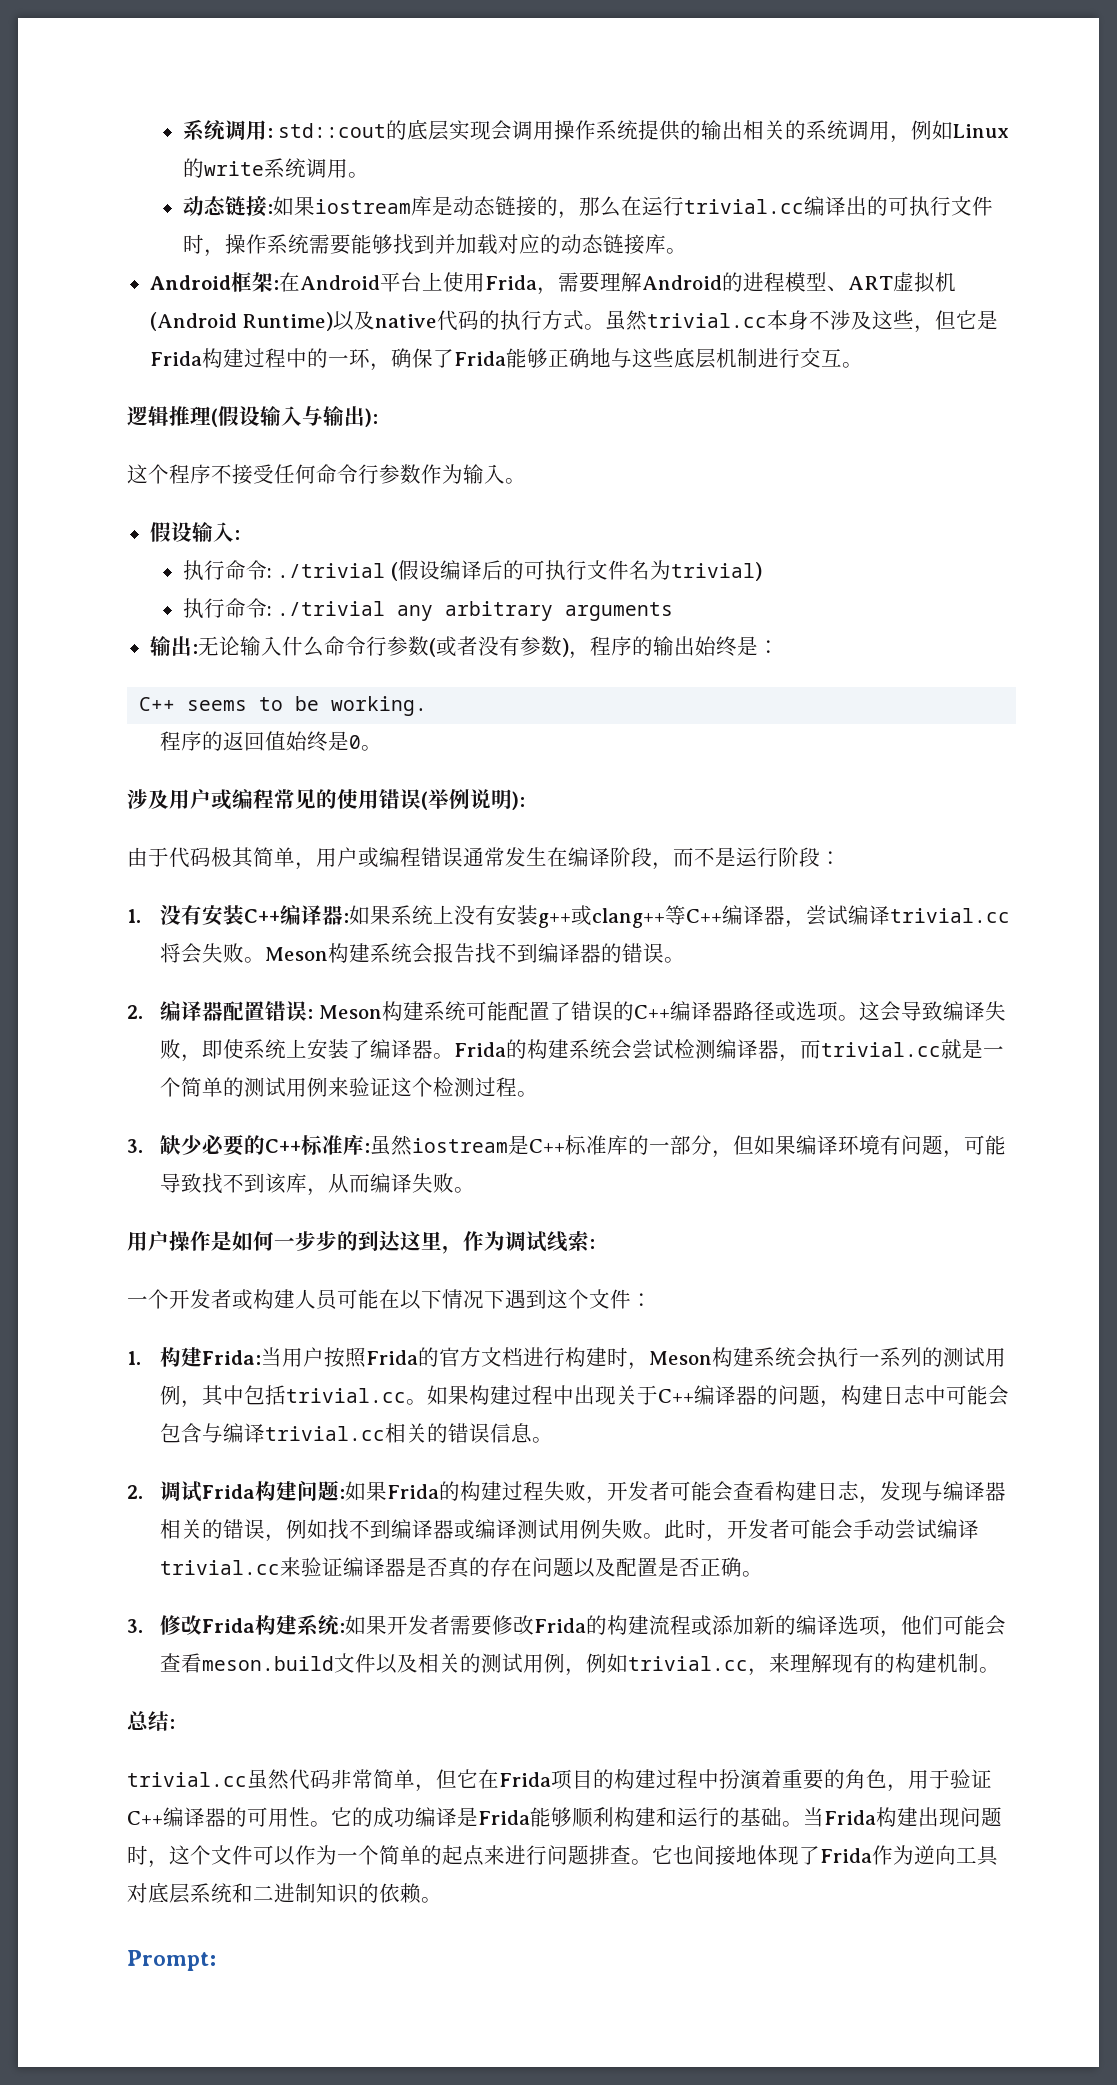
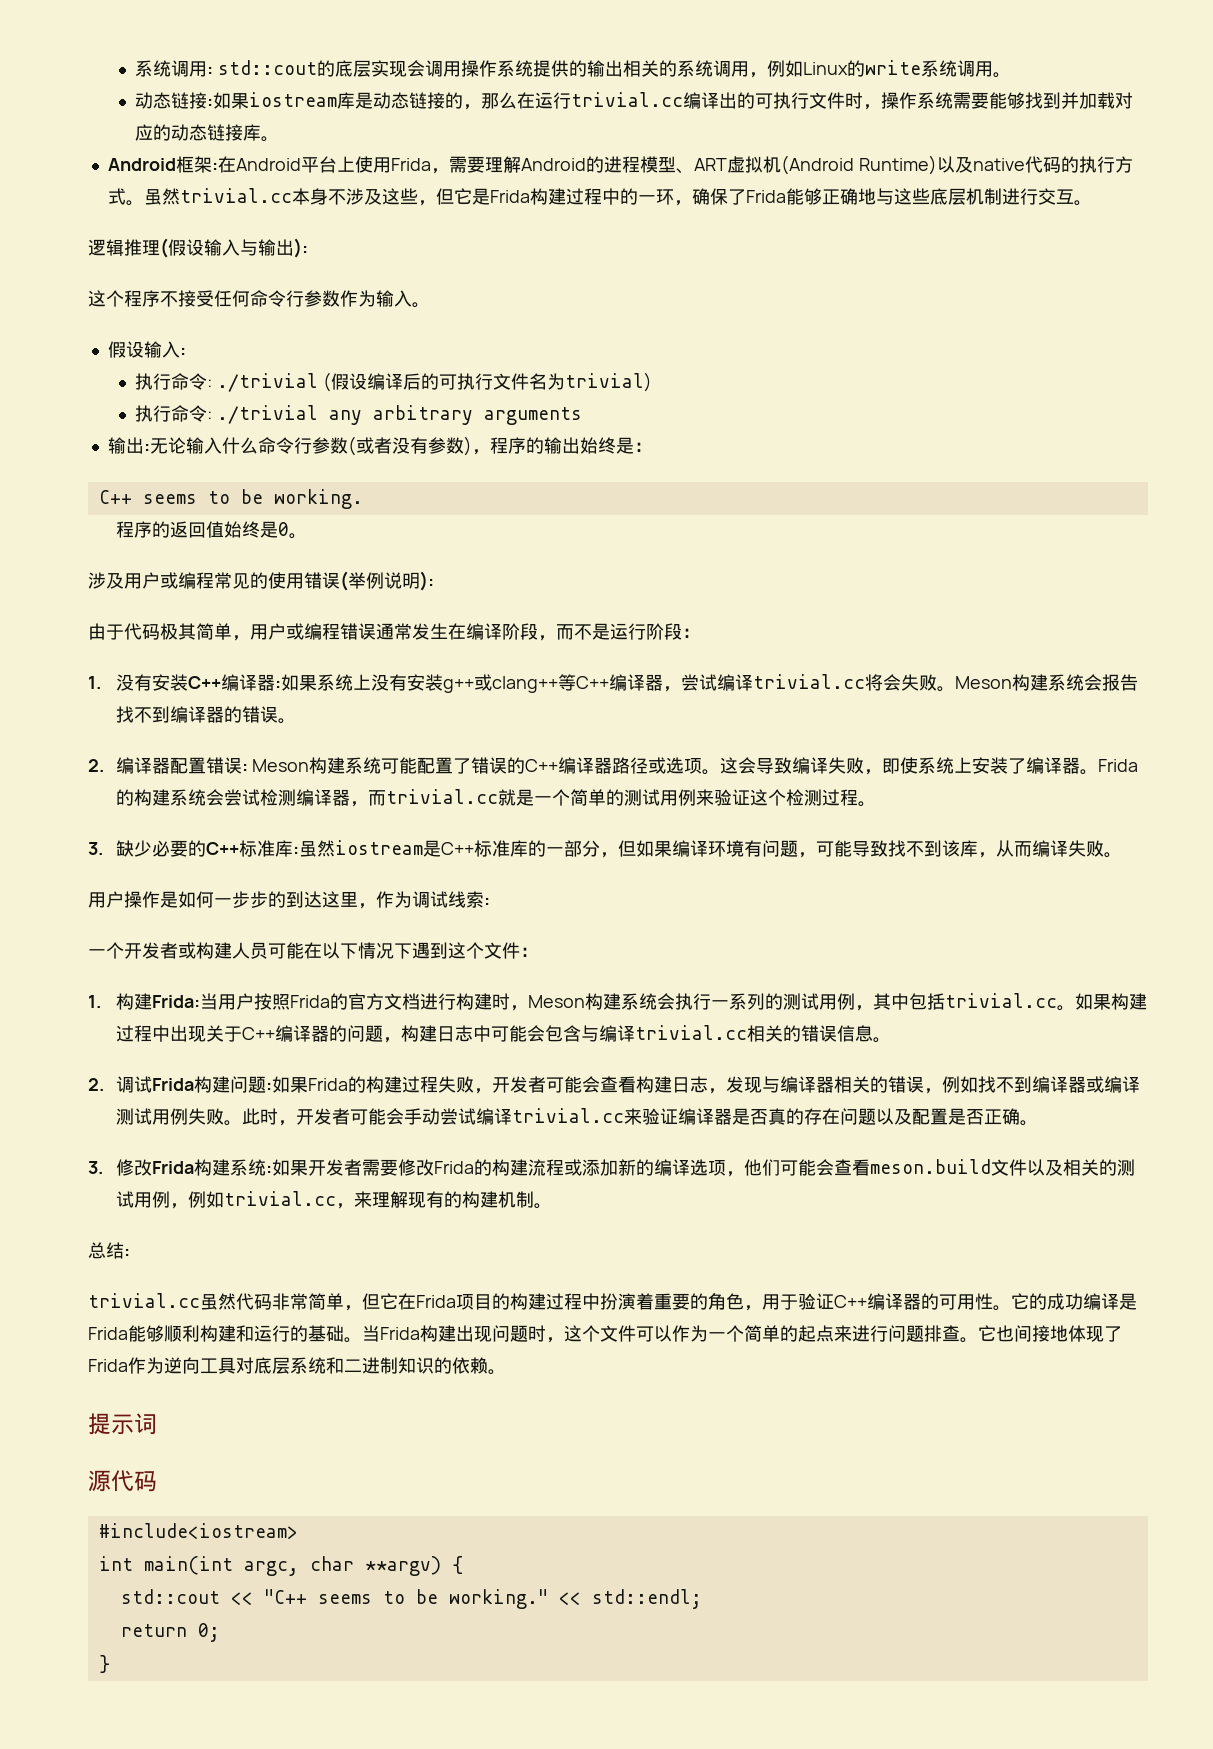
[127,1950,216,1971] Prompt: -> [88,1413,157,1435] [88,1470,157,1492] [98,1523,298,1539] [98,1556,463,1576] [120,1589,702,1609] [120,1623,220,1642] [98,1655,110,1673] 提示词 // 源代码 // #include<iostream> // int main(int argc, char **argv) { // std::cout << "C++ seems to be working." << std::endl; // return 0; // }

